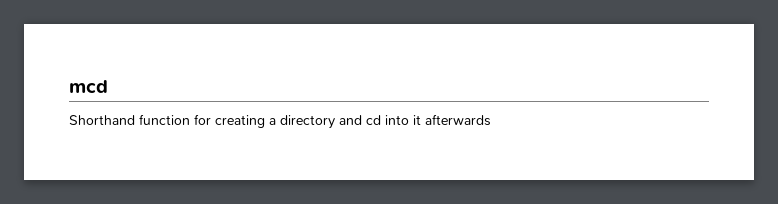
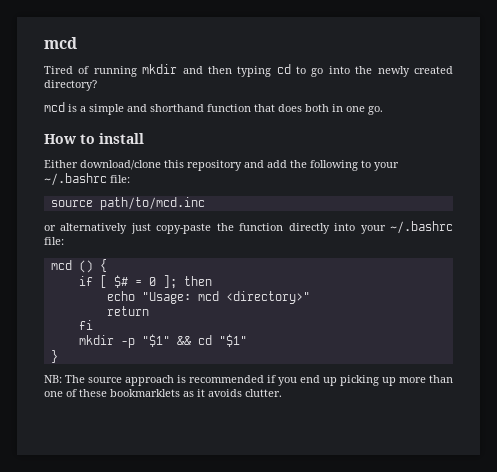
[69,114,491,129] Shorthand function for creating a directory and cd into it afterwards -> [44,64,453,77] [44,80,97,91] [44,102,383,115] [44,133,144,144] [44,160,399,171] [44,173,130,186] [50,197,205,210] [44,221,454,234] [44,237,64,245] [50,259,107,273] [78,275,212,289] [106,291,310,304] [106,306,149,316] [78,320,93,330] [78,334,247,348] [50,350,58,363] [44,375,453,386] [44,389,282,397] Tired of running mkdir and then typing cd to go into the newly created directory? // mcd is a simple and shorthand function that does both in one go. // How to install // Either download/clone this repository and add the following to your ~/.bashrc file: // source path/to/mcd.inc // or alternatively just copy-paste the function directly into your ~/.bashrc file: // mcd () { // if [ $# = 0 ]; then // echo "Usage: mcd <directory>" // return // fi // mkdir -p "$1" && cd "$1" // } // NB: The source approach is recommended if you end up picking up more than one of these bookmarklets as it avoids clutter.

